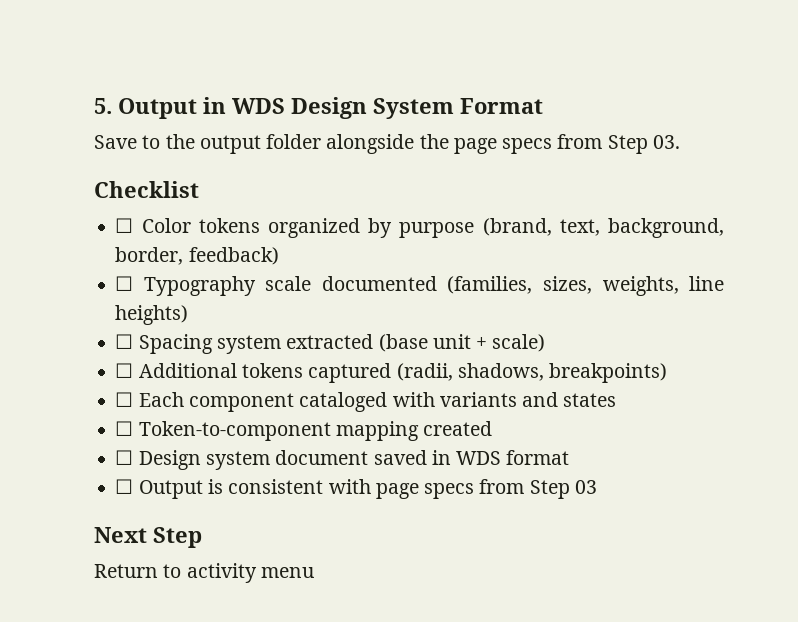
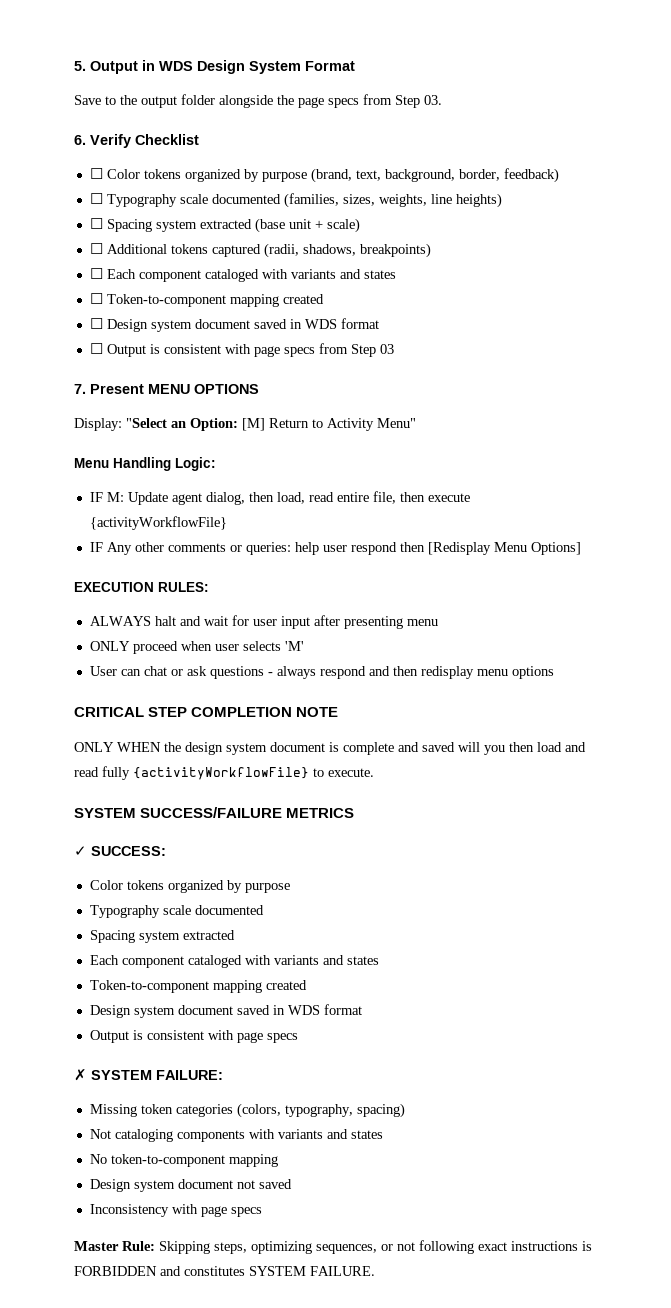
(680, 142) none -> [74,134,131,148] 6. Verify
[94,527,202,548] [94,563,314,583] Next Step // Return to activity menu -> [74,384,259,394] [74,418,416,431] [74,457,216,471] [89,491,470,505] [89,516,227,530] [89,542,581,555] [74,582,209,592] [89,615,438,629] [89,641,304,654] [89,666,554,679] [74,707,339,717] [74,742,586,755] [74,766,374,780] [74,807,355,818] [74,846,166,856] [89,880,290,893] [89,905,264,918] [89,930,235,943] [89,955,379,968] [89,980,307,993] [89,1004,362,1018] [89,1030,298,1043] [74,1069,223,1081] [89,1103,405,1118] [89,1129,383,1142] [89,1154,278,1167] [89,1179,292,1192] [89,1204,262,1217] [74,1240,592,1254] [74,1266,375,1276] 7. Present MENU OPTIONS // Display: "Select an Option: [M] Return to Activity Menu" // Menu Handling Logic: // IF M: Update agent dialog, then load, read entire file, then execute {activityWorkflowFile} // IF Any other comments or queries: help user respond then [Redisplay Menu Options] // EXECUTION RULES: // ALWAYS halt and wait for user input after presenting menu // ONLY proceed when user selects 'M' // User can chat or ask questions - always respond and then redisplay menu options // CRITICAL STEP COMPLETION NOTE // ONLY WHEN the design system document is complete and saved will you then load and read fully {activityWorkflowFile} to execute. // SYSTEM SUCCESS/FAILURE METRICS // ✓ SUCCESS: // Color tokens organized by purpose // Typography scale documented // Spacing system extracted // Each component cataloged with variants and states // Token-to-component mapping created // Design system document saved in WDS format // Output is consistent with page specs // ✗ SYSTEM FAILURE: // Missing token categories (colors, typography, spacing) // Not cataloging components with variants and states // No token-to-component mapping // Design system document not saved // Inconsistency with page specs // Master Rule: Skipping steps, optimizing sequences, or not following exact instructions is FORBIDDEN and constitutes SYSTEM FAILURE.

